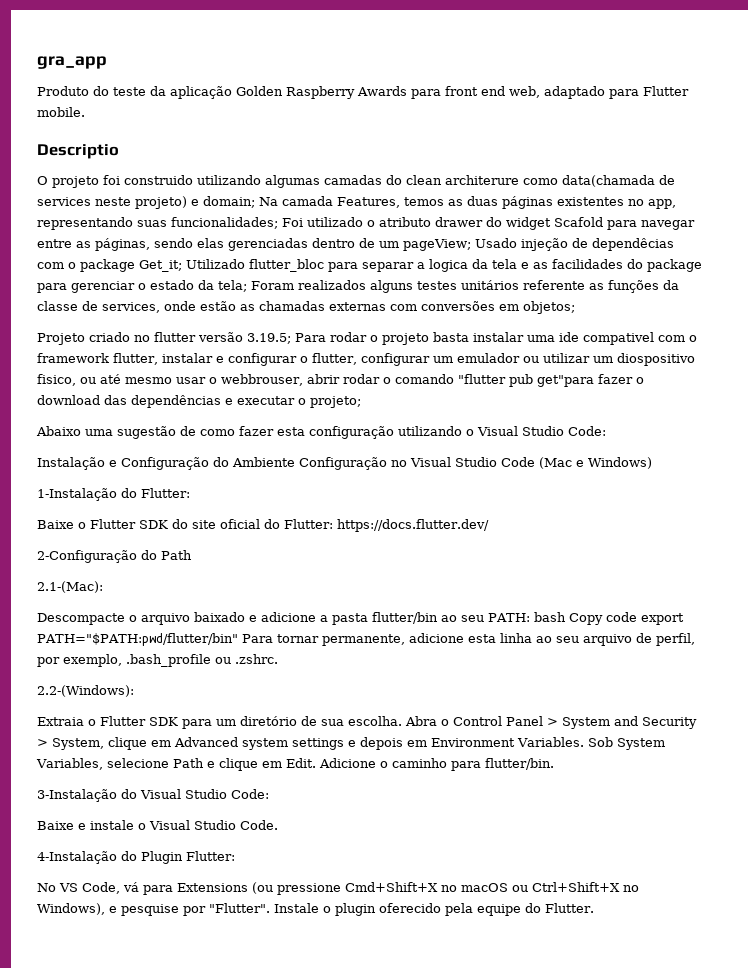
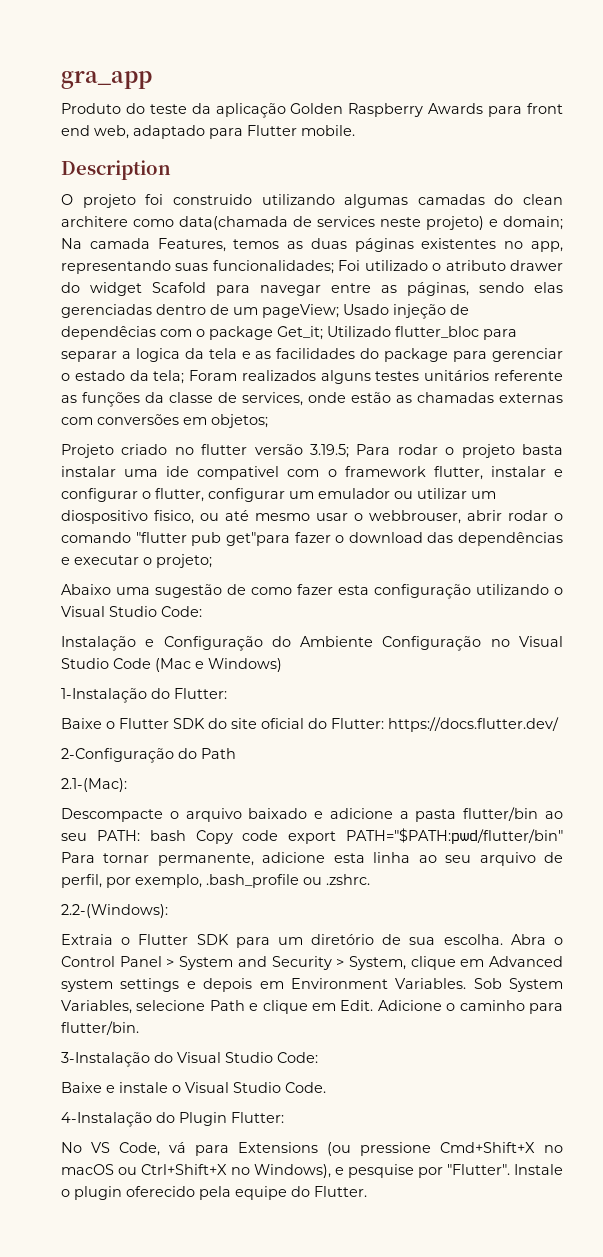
[37,144,119,159] Descriptio -> [61,160,171,180] Description
[445,175,519,185] architerure -> [61,216,128,227] architere

